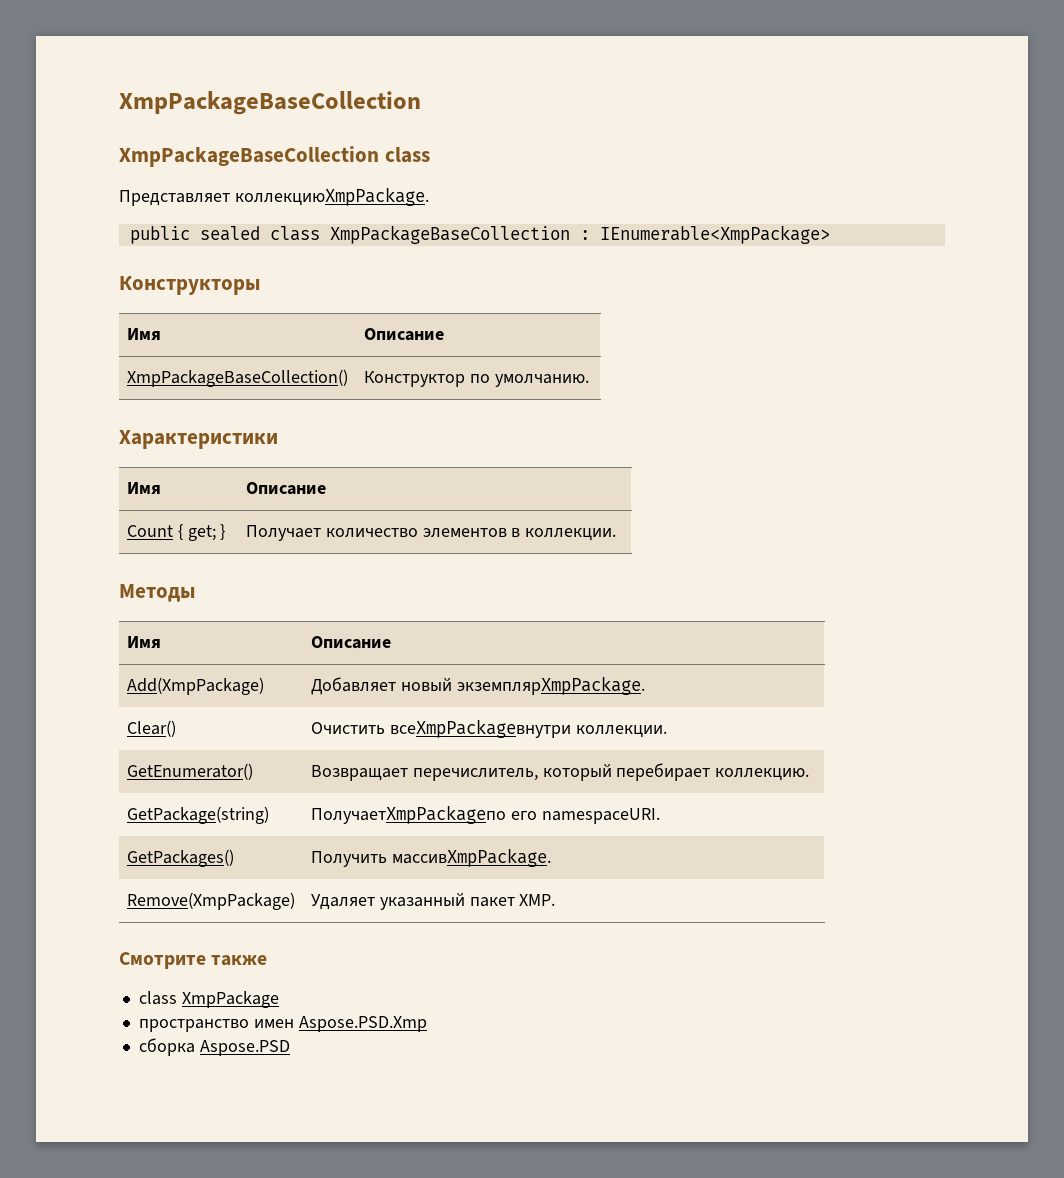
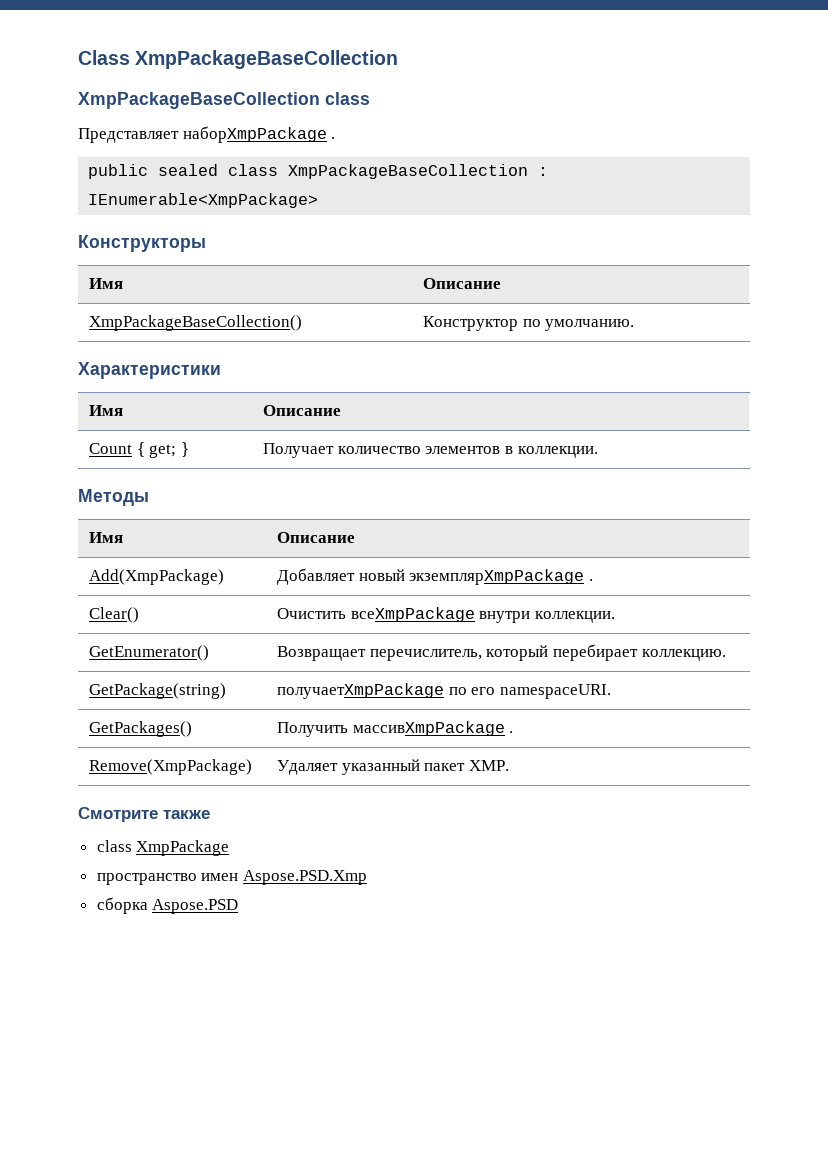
(119, 103) none -> [78,50,130,65] Class
[234,187,429,206] коллекциюXmpPackage. -> [182,126,336,143] наборXmpPackage .
[456,676,645,695] экземплярXmpPackage. -> [409,569,594,585] экземплярXmpPackage .
[389,719,571,738] всеXmpPackageвнутри -> [350,607,531,623] всеXmpPackage внутри
[310,805,506,824] ПолучаетXmpPackageпо -> [277,683,467,699] получаетXmpPackage по
[391,848,551,867] массивXmpPackage. -> [352,721,514,736] массивXmpPackage .

